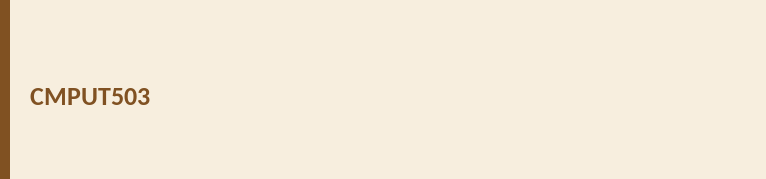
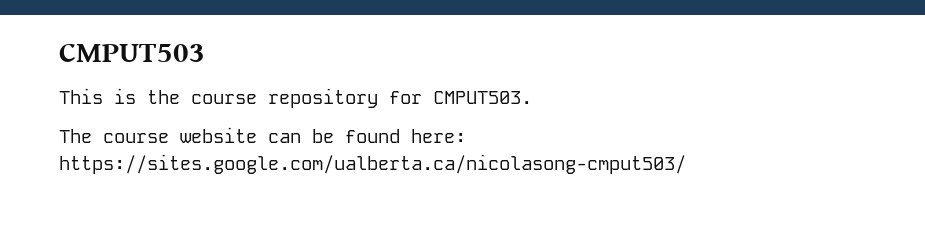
(150, 96) none -> [59,88,532,108] [59,127,466,143] [59,154,686,174] // This is the course repository for CMPUT503. // The course website can be found here: https://sites.google.com/ualberta.ca/nicolasong-cmput503/

